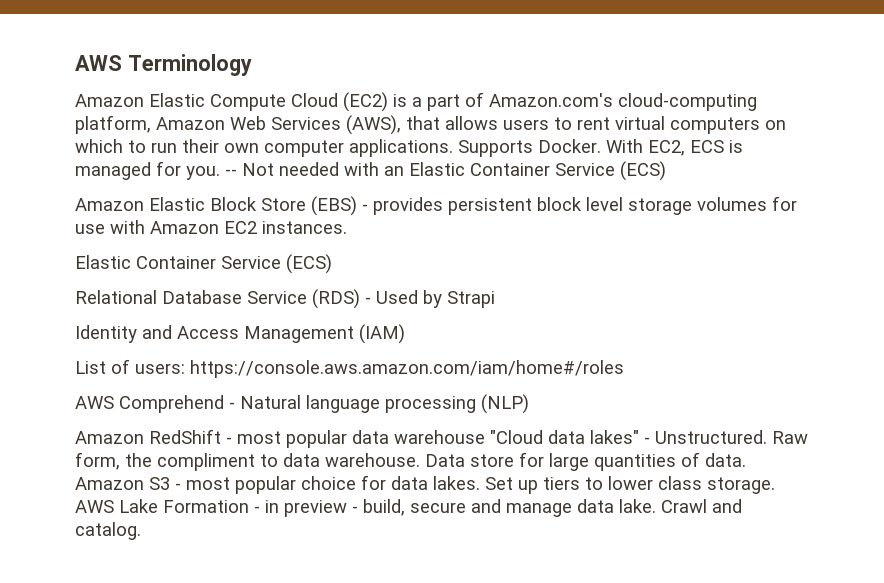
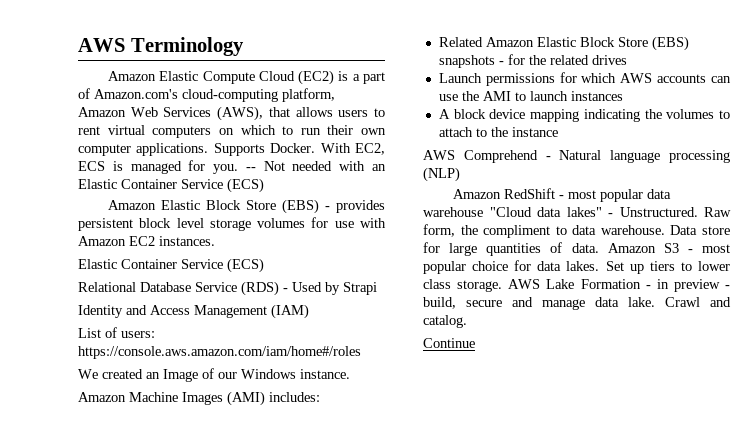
(624, 369) none -> [78,368,350,382] [78,391,320,406] [438,36,689,51] [438,54,627,68] [438,72,731,86] [438,91,623,101] [438,109,730,122] [438,127,558,137] // We created an Image of our Windows instance. // Amazon Machine Images (AMI) includes: // Related Amazon Elastic Block Store (EBS) snapshots - for the related drives // Launch permissions for which AWS accounts can use the AMI to launch instances // A block device mapping indicating the volumes to attach to the instance
(141, 531) none -> [423,338,475,348] // Continue

